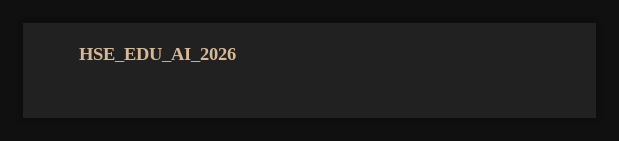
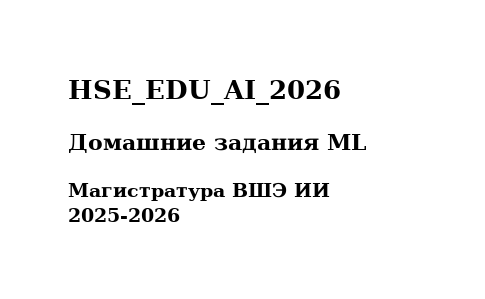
(236, 55) none -> [68,134,366,154] [68,182,330,201] [68,208,180,222] // Домашние задания ML // Магистратура ВШЭ ИИ 2025-2026

